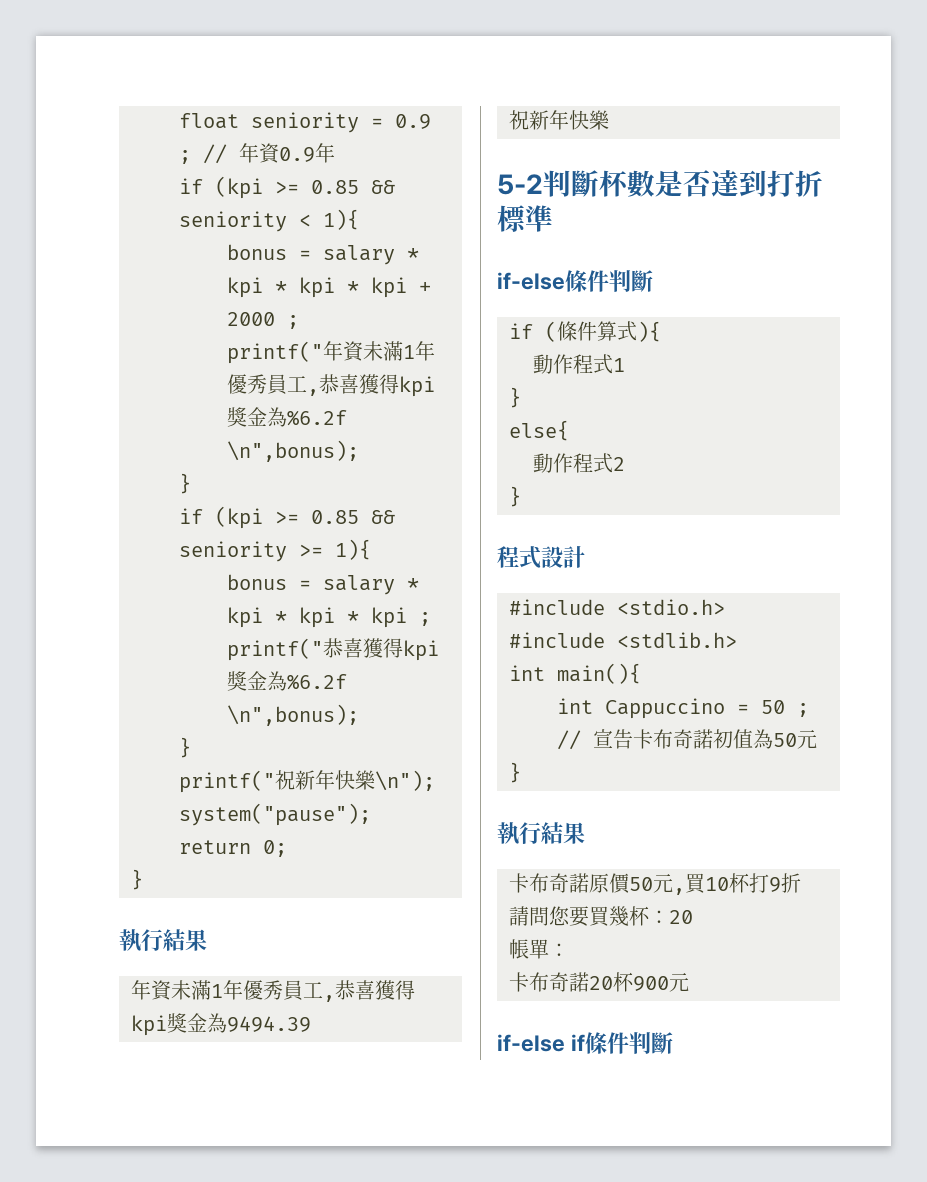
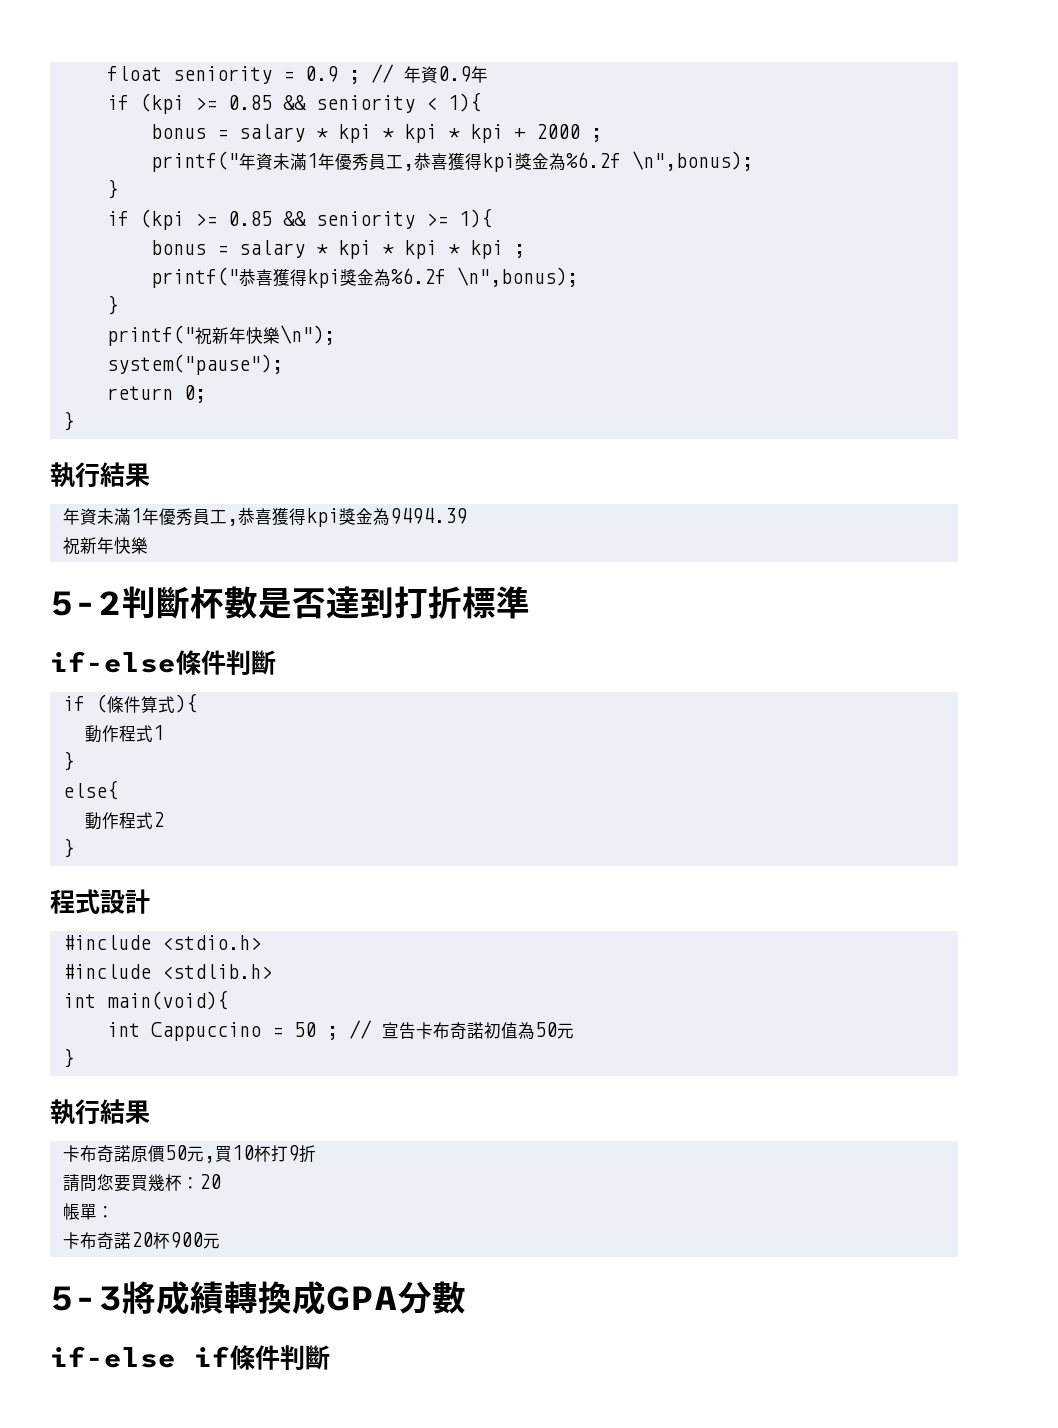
[556,663,641,684] main(){ -> [106,990,228,1010] main(void){
(689, 982) none -> [50,1281,466,1315] // 5-3將成績轉換成GPA分數

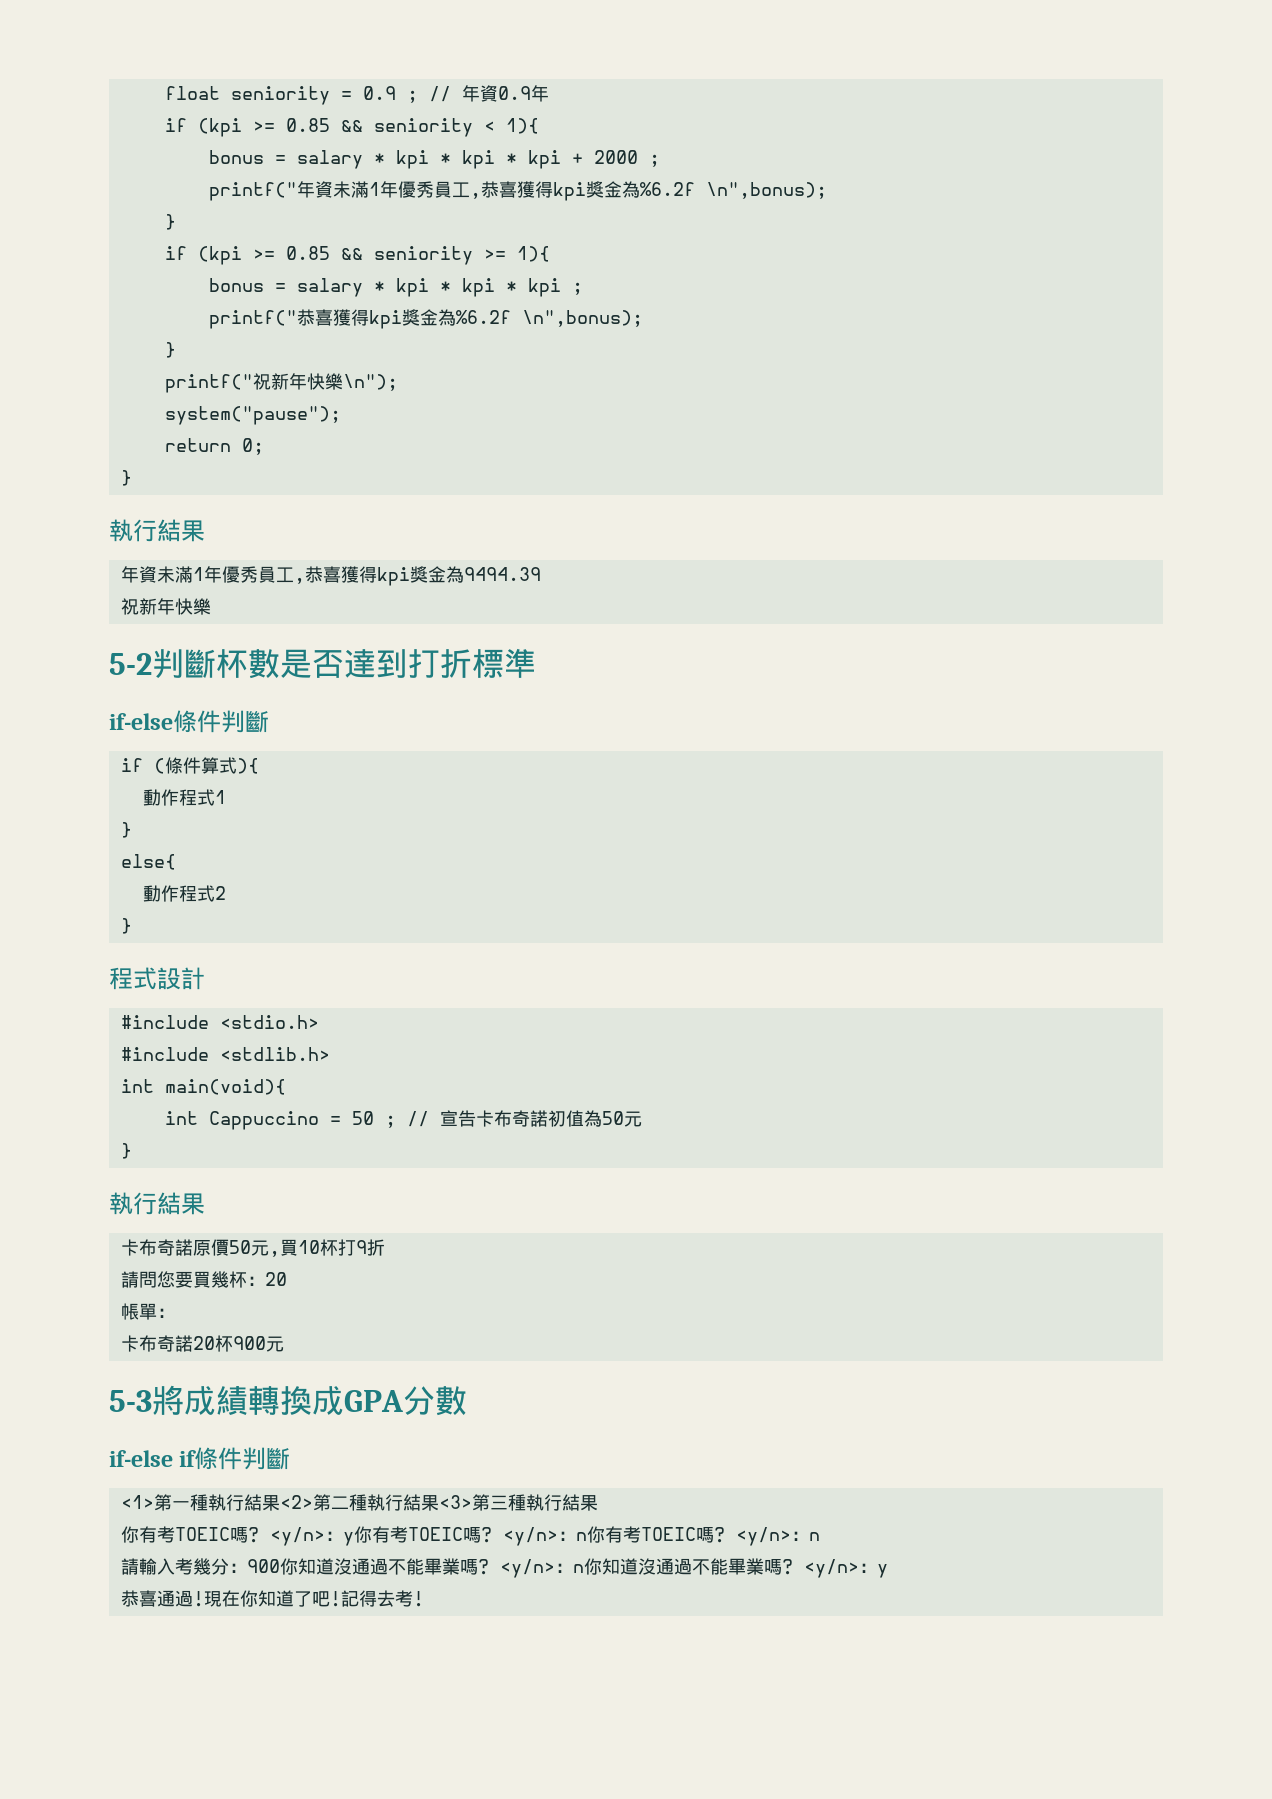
(330, 1357) none -> [121,1494,598,1511] [121,1526,820,1546] [121,1558,888,1578] [121,1590,424,1607] // <1>第一種執行結果<2>第二種執行結果<3>第三種執行結果 // 你有考TOEIC嗎? <y/n>：y你有考TOEIC嗎? <y/n>：n你有考TOEIC嗎? <y/n>：n // 請輸入考幾分：900你知道沒通過不能畢業嗎? <y/n>：n你知道沒通過不能畢業嗎? <y/n>：y // 恭喜通過!現在你知道了吧!記得去考!

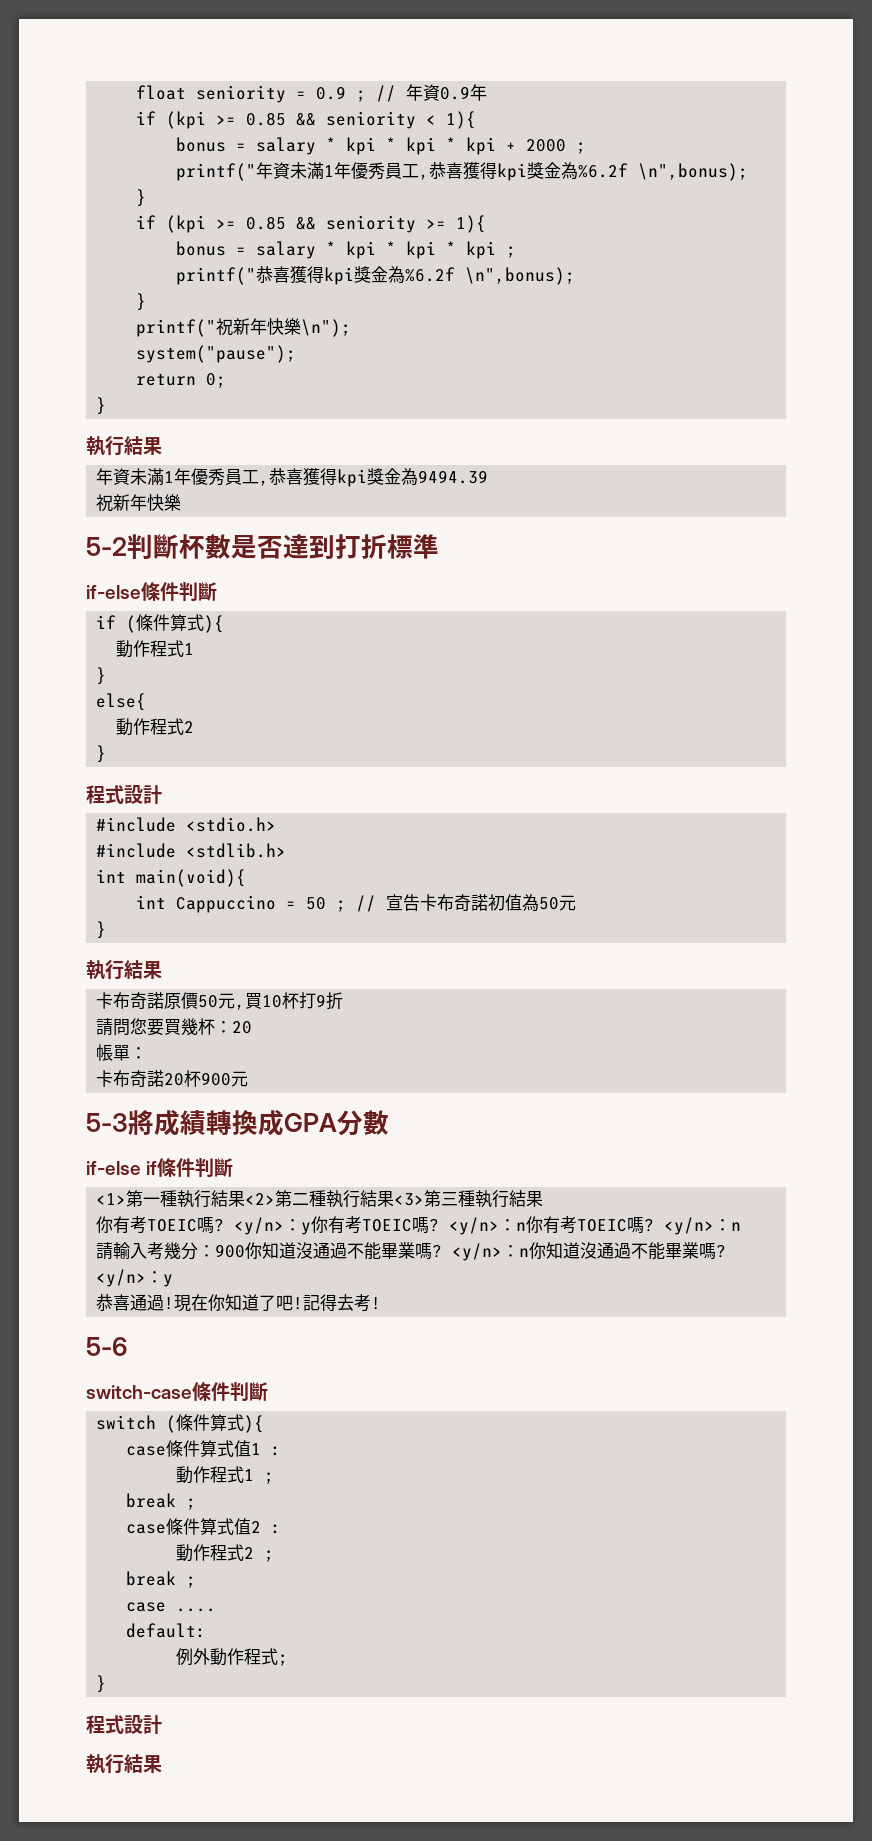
(424, 1599) none -> [86,1337,127,1356] [86,1382,268,1402] [95,1414,264,1433] [125,1440,281,1457] [175,1466,274,1484] [125,1493,196,1510] [125,1518,281,1535] [175,1544,274,1562] [125,1571,196,1588] [125,1602,216,1612] [125,1623,206,1638] [175,1648,288,1666] [95,1675,106,1693] [86,1714,162,1734] [86,1754,162,1774] // 5-6 // switch-case條件判斷 // switch (條件算式){ // case條件算式值1 : // 動作程式1 ; // break ; // case條件算式值2 : // 動作程式2 ; // break ; // case .... // default: // 例外動作程式; // } // 程式設計 // 執行結果

